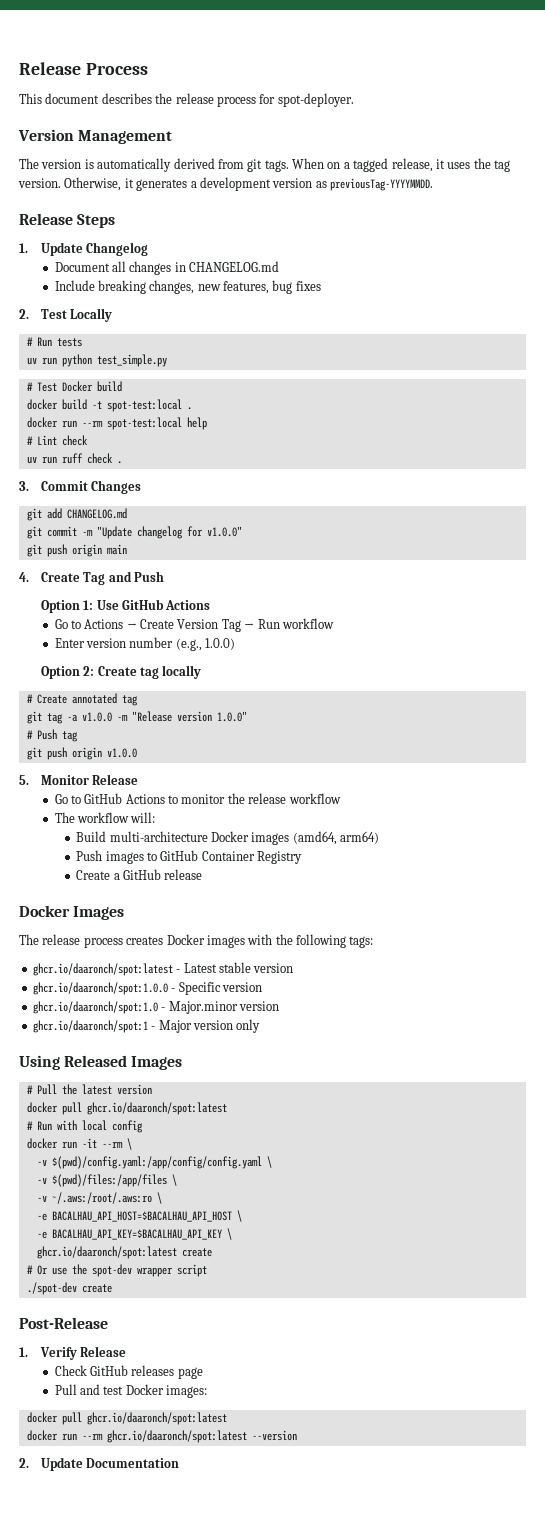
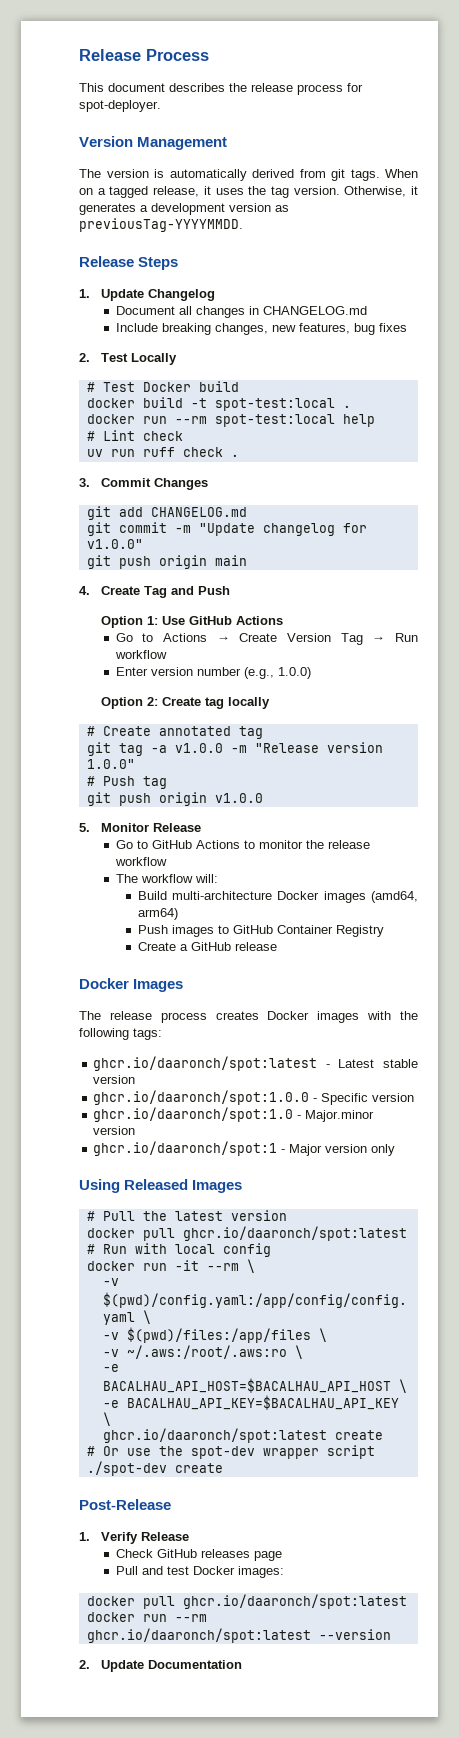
[26,337,82,347] [26,354,167,367] // # Run tests // uv run python test_simple.py -> (178, 359) none

